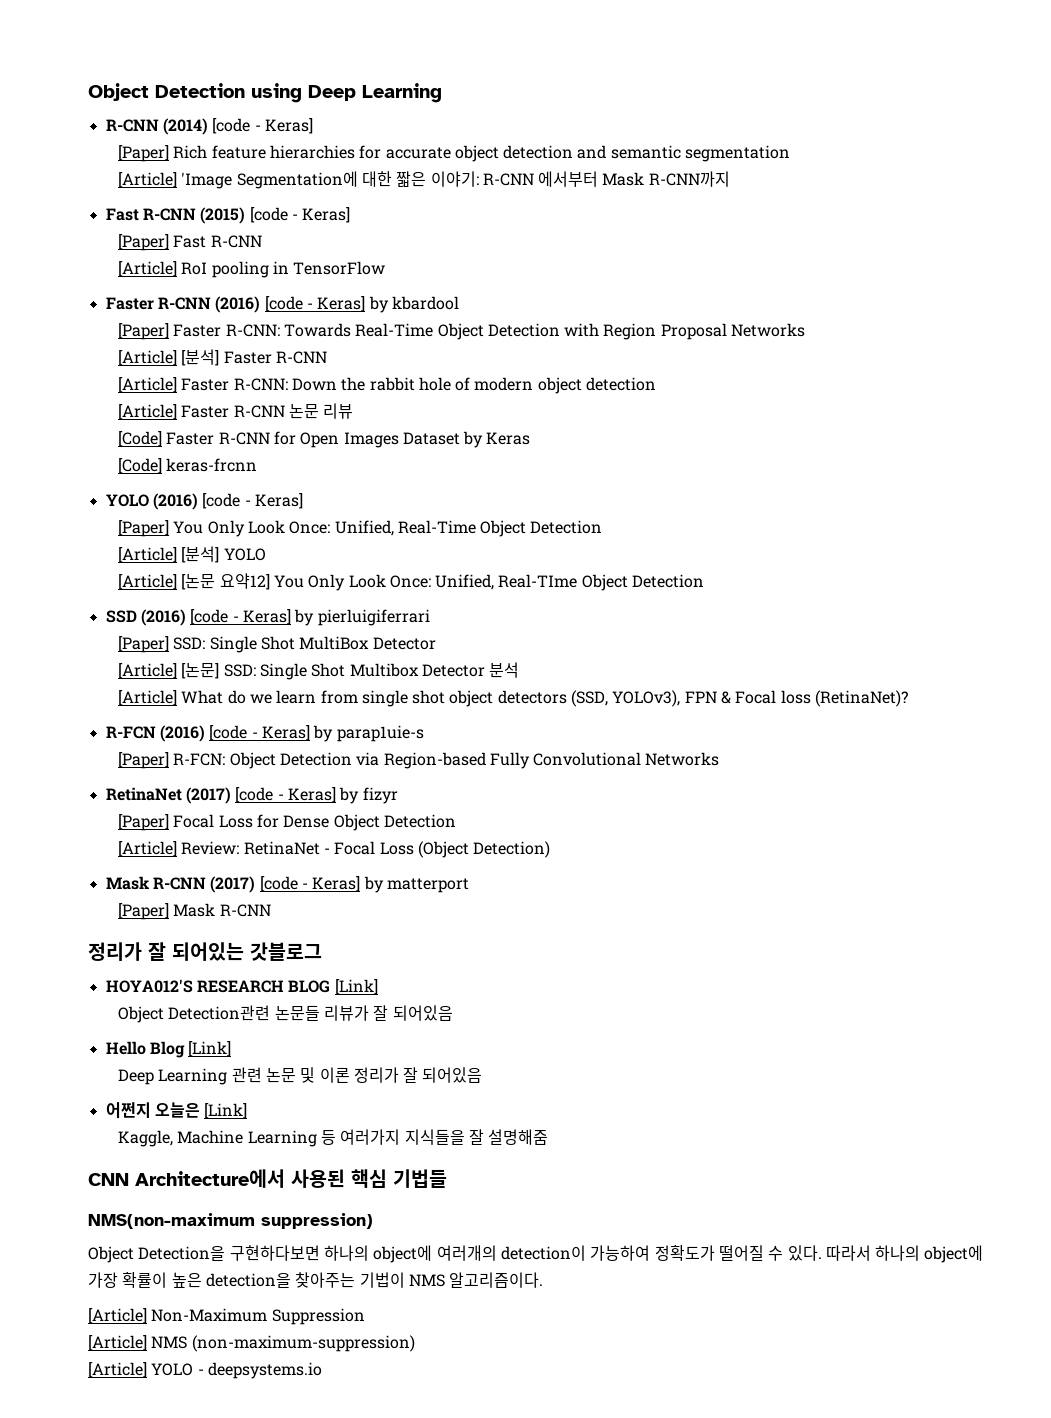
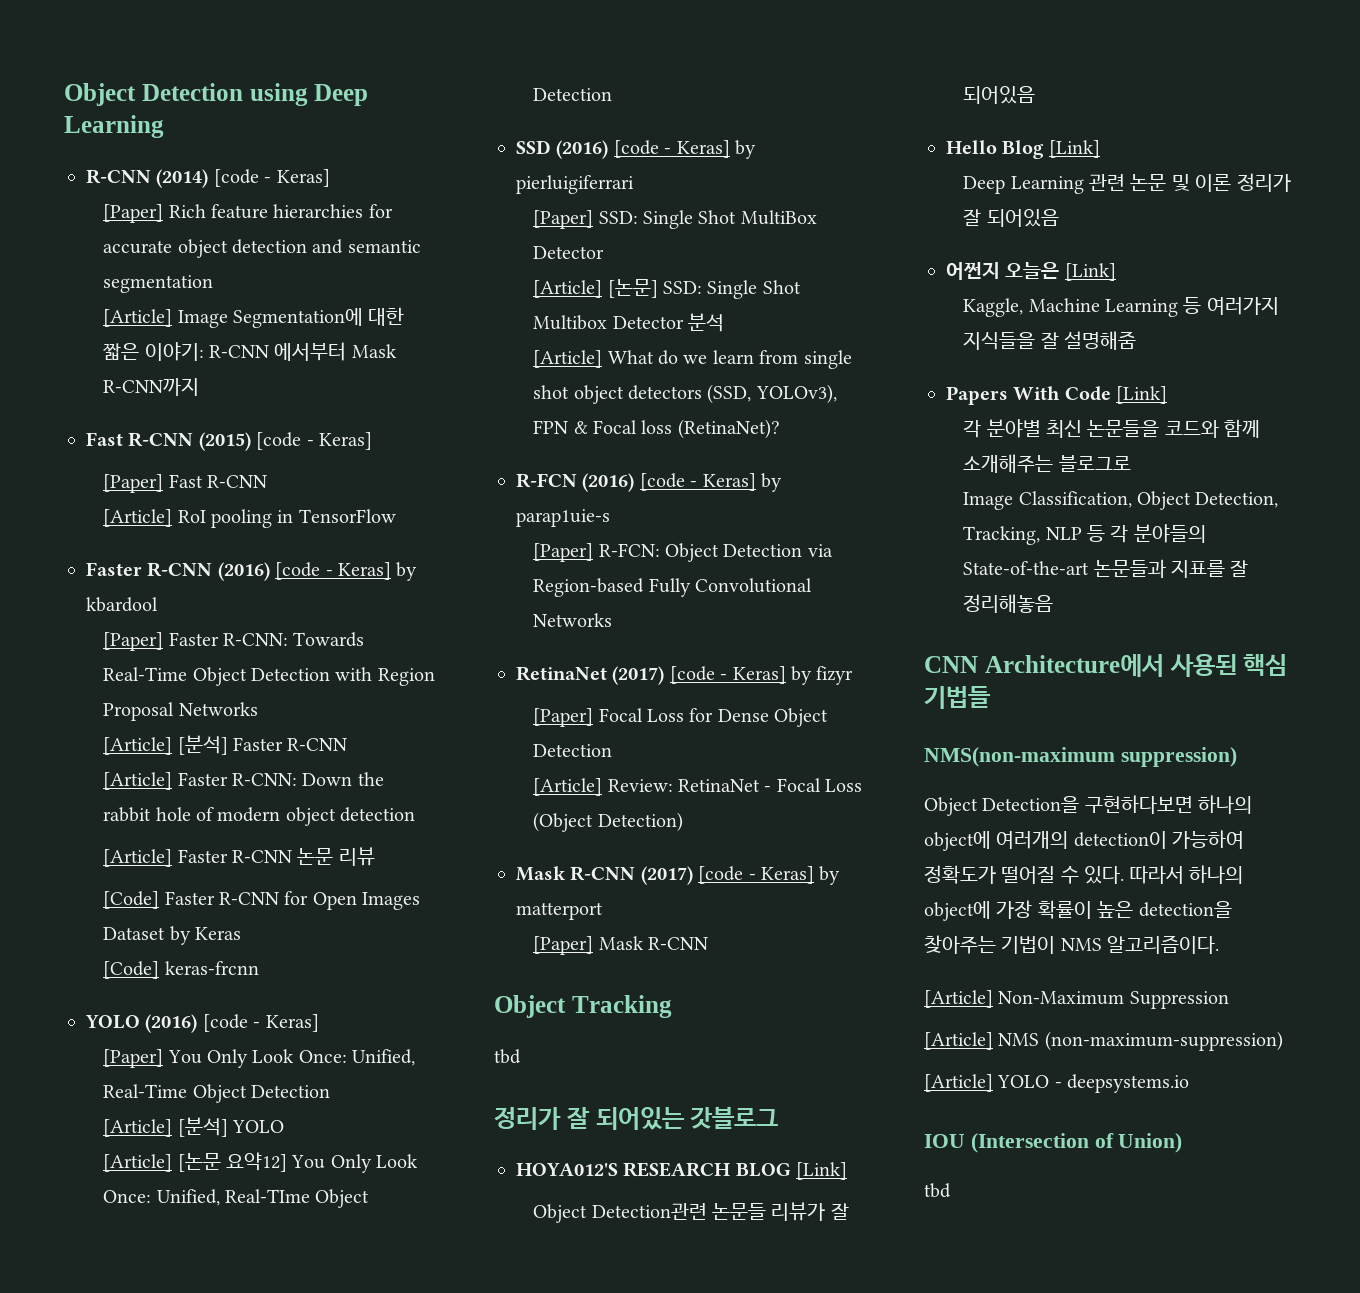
[181,172,233,189] 'Image -> [177,310,228,328] Image
(271, 910) none -> [494,995,672,1018] [494,1049,521,1064] // Object Tracking // tbd
(549, 1137) none -> [946,386,1168,405] [963,419,1261,438] [963,454,1131,473] [963,491,1279,510] [963,524,1206,545] [963,559,1249,578] [963,594,1054,613] // Papers With Code [Link] // 각 분야별 최신 논문들을 코드와 함께 소개해주는 블로그로 // Image Classification, Object Detection, Tracking, NLP 등 각 분야들의 State-of-the-art 논문들과 지표를 잘 정리해놓음
(322, 1370) none -> [924,1133,1183,1153] [924,1183,951,1198] // IOU (Intersection of Union) // tbd

